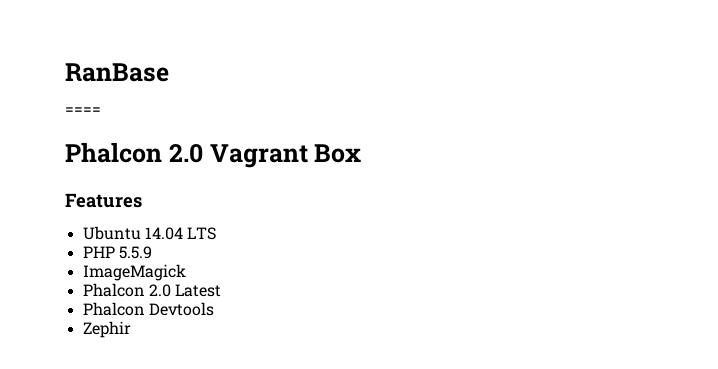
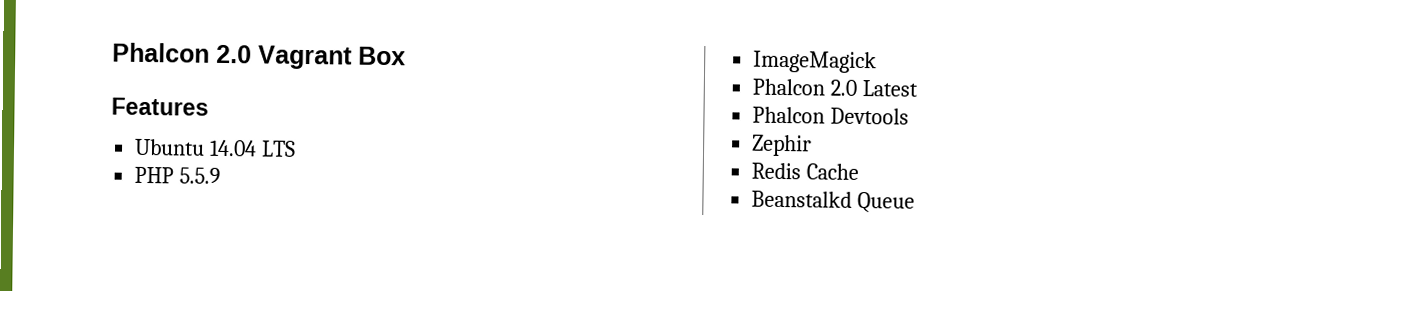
[65,63,169,82] [65,107,101,115] RanBase // ==== // -> (112, 52) none
(131, 329) none -> [751,162,860,180] [751,190,916,213] // Redis Cache // Beanstalkd Queue

